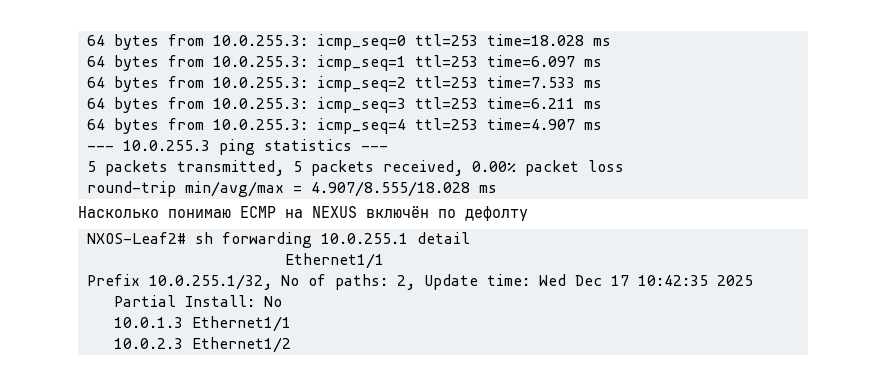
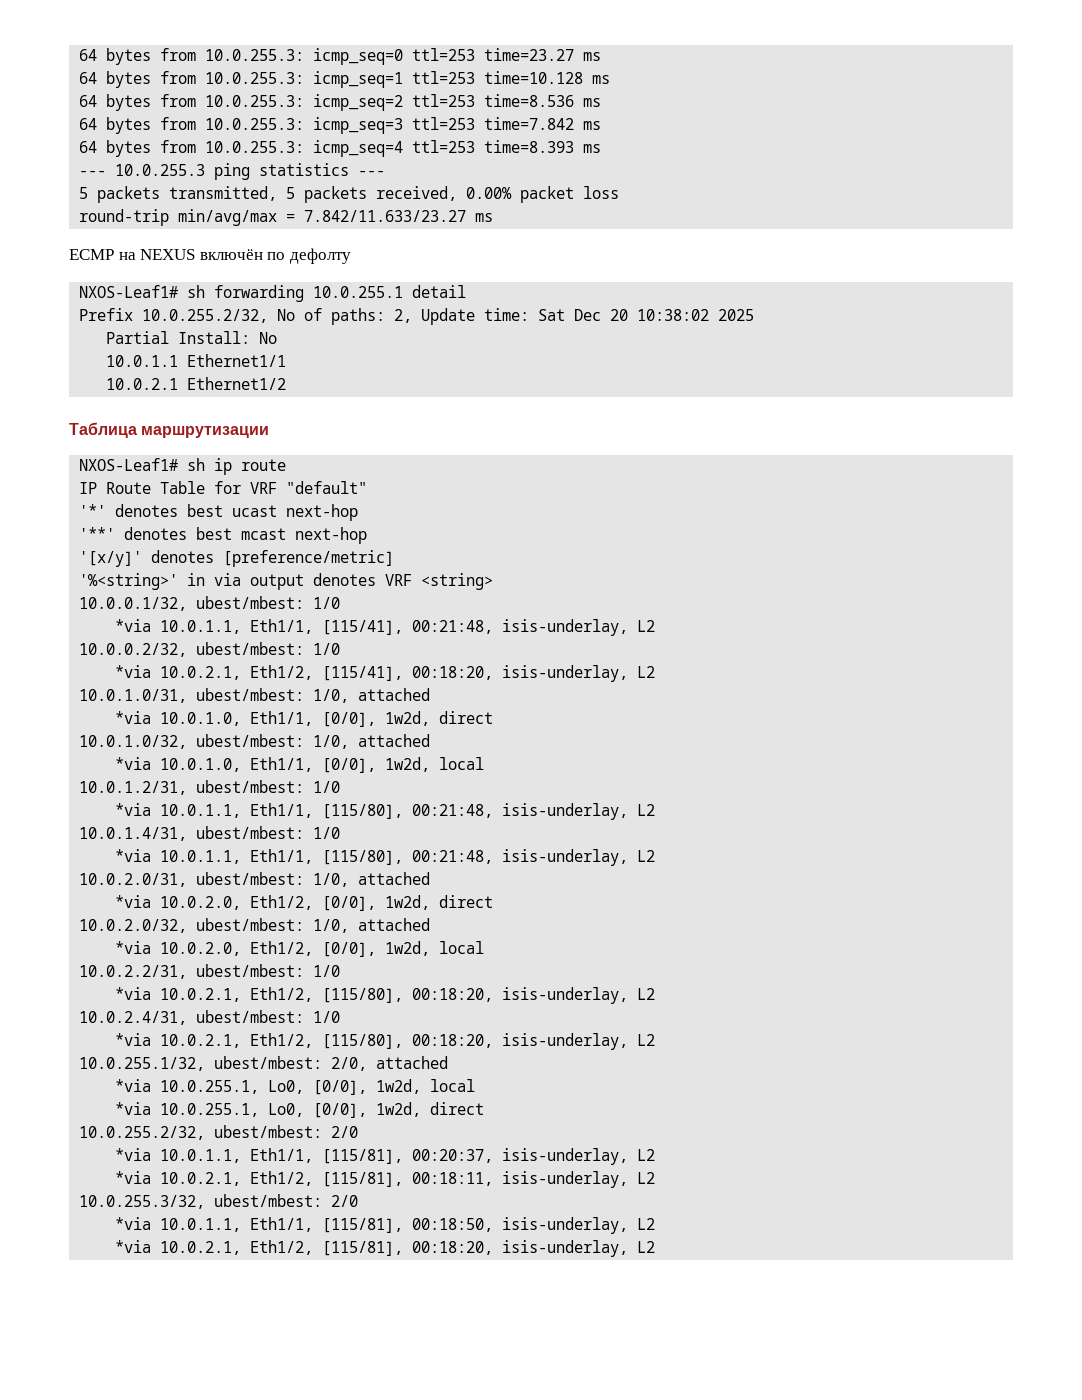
[487,34,584,46] time=18.028 -> [484,48,575,61] time=23.27
[487,55,575,67] time=6.097 -> [484,71,584,84] time=10.128
[487,76,575,88] time=7.533 -> [484,94,575,107] time=8.536
[487,97,575,109] time=6.211 -> [484,117,575,130] time=7.842
[487,118,575,130] time=4.907 -> [484,140,575,153] time=8.393
[311,181,497,197] [78,206,231,218] 4.907/8.555/18.028 ms // Насколько понимаю -> [304,210,494,222] 7.842/11.633/23.27 ms //
[87,232,186,244] NXOS-Leaf2# -> [79,285,179,298] NXOS-Leaf1#
[285,253,384,269] // Ethernet1/1 -> (467, 291) none
[149,274,272,290] 10.0.255.1/32, -> [142,309,269,323] 10.0.255.2/32,
[539,274,708,286] Wed Dec 17 10:42:35 -> [538,309,710,321] Sat Dec 20 10:38:02
[114,316,291,332] [114,338,183,349] 10.0.1.3 Ethernet1/1 // 10.0.2.3 -> [106,354,287,367] [106,378,179,390] 10.0.1.1 Ethernet1/1 // 10.0.2.1
(291, 345) none -> [69,422,270,438] [79,458,287,475] [79,481,368,494] [79,504,359,521] [79,527,368,544] [79,550,395,567] [79,573,494,590] [79,596,341,611] [115,619,656,636] [79,642,341,657] [115,665,656,682] [79,688,431,703] [115,711,494,727] [79,734,431,749] [115,757,485,773] [79,780,341,795] [115,803,656,820] [79,826,341,841] [115,849,656,866] [79,872,431,887] [115,895,494,911] [79,918,431,933] [115,941,485,957] [79,964,341,979] [115,987,656,1004] [79,1010,341,1025] [115,1033,656,1050] [79,1056,449,1071] [115,1079,476,1095] [115,1102,485,1118] [79,1125,359,1140] [115,1148,656,1165] [115,1171,656,1188] [79,1194,359,1209] [115,1217,656,1234] [115,1240,656,1257] // Таблица маршрутизации // NXOS-Leaf1# sh ip route // IP Route Table for VRF "default" // '*' denotes best ucast next-hop // '**' denotes best mcast next-hop // '[x/y]' denotes [preference/metric] // '%<string>' in via output denotes VRF <string> // 10.0.0.1/32, ubest/mbest: 1/0 // *via 10.0.1.1, Eth1/1, [115/41], 00:21:48, isis-underlay, L2 // 10.0.0.2/32, ubest/mbest: 1/0 // *via 10.0.2.1, Eth1/2, [115/41], 00:18:20, isis-underlay, L2 // 10.0.1.0/31, ubest/mbest: 1/0, attached // *via 10.0.1.0, Eth1/1, [0/0], 1w2d, direct // 10.0.1.0/32, ubest/mbest: 1/0, attached // *via 10.0.1.0, Eth1/1, [0/0], 1w2d, local // 10.0.1.2/31, ubest/mbest: 1/0 // *via 10.0.1.1, Eth1/1, [115/80], 00:21:48, isis-underlay, L2 // 10.0.1.4/31, ubest/mbest: 1/0 // *via 10.0.1.1, Eth1/1, [115/80], 00:21:48, isis-underlay, L2 // 10.0.2.0/31, ubest/mbest: 1/0, attached // *via 10.0.2.0, Eth1/2, [0/0], 1w2d, direct // 10.0.2.0/32, ubest/mbest: 1/0, attached // *via 10.0.2.0, Eth1/2, [0/0], 1w2d, local // 10.0.2.2/31, ubest/mbest: 1/0 // *via 10.0.2.1, Eth1/2, [115/80], 00:18:20, isis-underlay, L2 // 10.0.2.4/31, ubest/mbest: 1/0 // *via 10.0.2.1, Eth1/2, [115/80], 00:18:20, isis-underlay, L2 // 10.0.255.1/32, ubest/mbest: 2/0, attached // *via 10.0.255.1, Lo0, [0/0], 1w2d, local // *via 10.0.255.1, Lo0, [0/0], 1w2d, direct // 10.0.255.2/32, ubest/mbest: 2/0 // *via 10.0.1.1, Eth1/1, [115/81], 00:20:37, isis-underlay, L2 // *via 10.0.2.1, Eth1/2, [115/81], 00:18:11, isis-underlay, L2 // 10.0.255.3/32, ubest/mbest: 2/0 // *via 10.0.1.1, Eth1/1, [115/81], 00:18:50, isis-underlay, L2 // *via 10.0.2.1, Eth1/2, [115/81], 00:18:20, isis-underlay, L2

